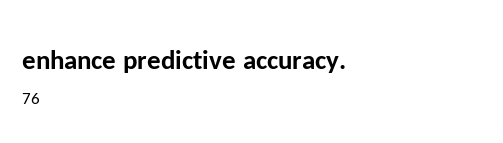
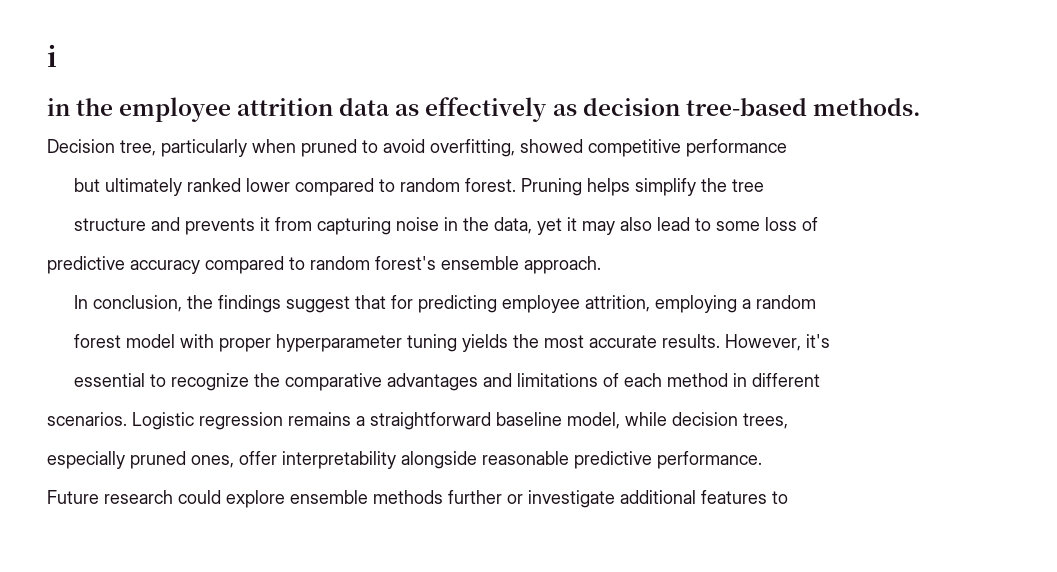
[22,50,347,73] [22,93,40,104] enhance predictive accuracy. // 76 -> [47,44,57,67] [47,97,921,122] [47,139,787,157] [73,178,764,196] [73,217,818,235] [47,256,601,274] [73,295,816,313] [73,334,830,352] [73,373,820,391] [47,412,788,430] [47,451,762,469] [47,490,788,508] i // in the employee attrition data as effectively as decision tree-based methods. // Decision tree, particularly when pruned to avoid overfitting, showed competitive performance // but ultimately ranked lower compared to random forest. Pruning helps simplify the tree // structure and prevents it from capturing noise in the data, yet it may also lead to some loss of // predictive accuracy compared to random forest's ensemble approach. // In conclusion, the findings suggest that for predicting employee attrition, employing a random // forest model with proper hyperparameter tuning yields the most accurate results. However, it's // essential to recognize the comparative advantages and limitations of each method in different // scenarios. Logistic regression remains a straightforward baseline model, while decision trees, // especially pruned ones, offer interpretability alongside reasonable predictive performance. // Future research could explore ensemble methods further or investigate additional features to

